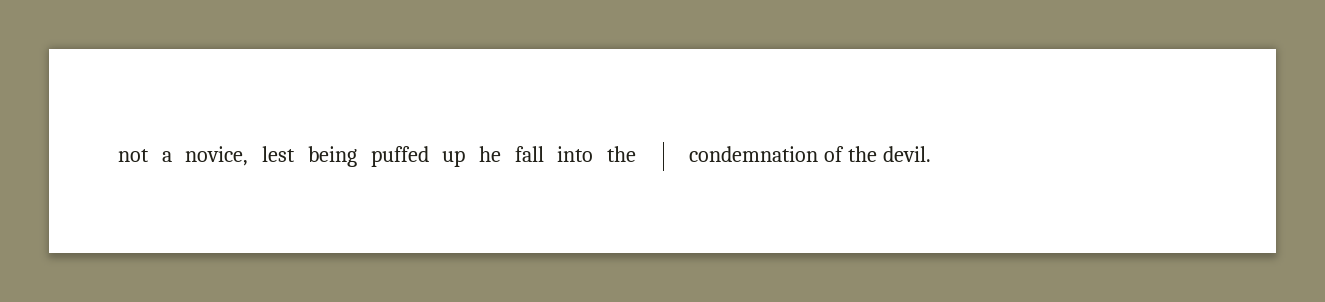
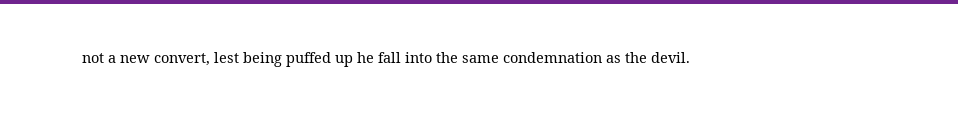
[185,146,249,166] novice, -> [119,53,210,66] new convert,
[689,146,844,162] condemnation of -> [461,52,621,63] same condemnation as

